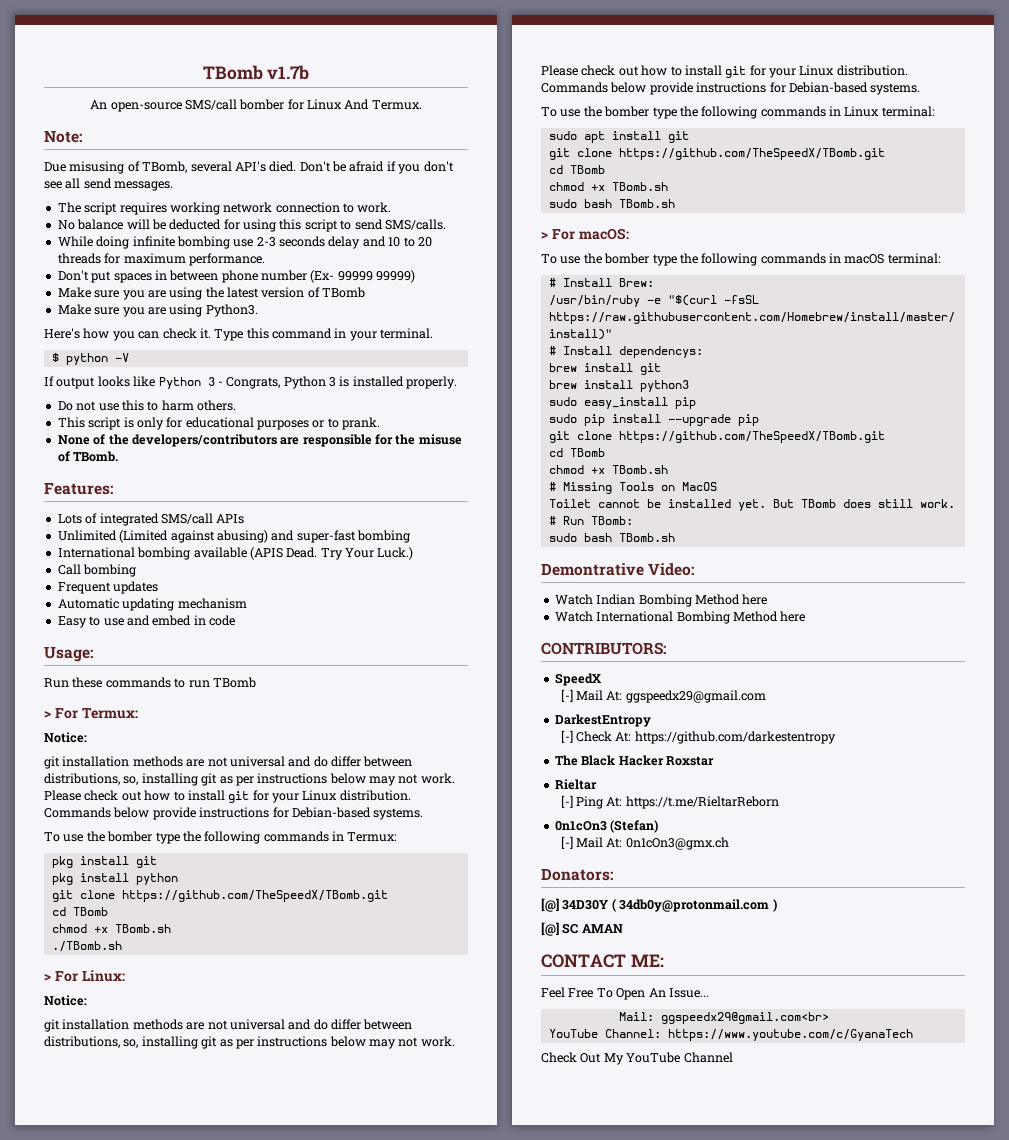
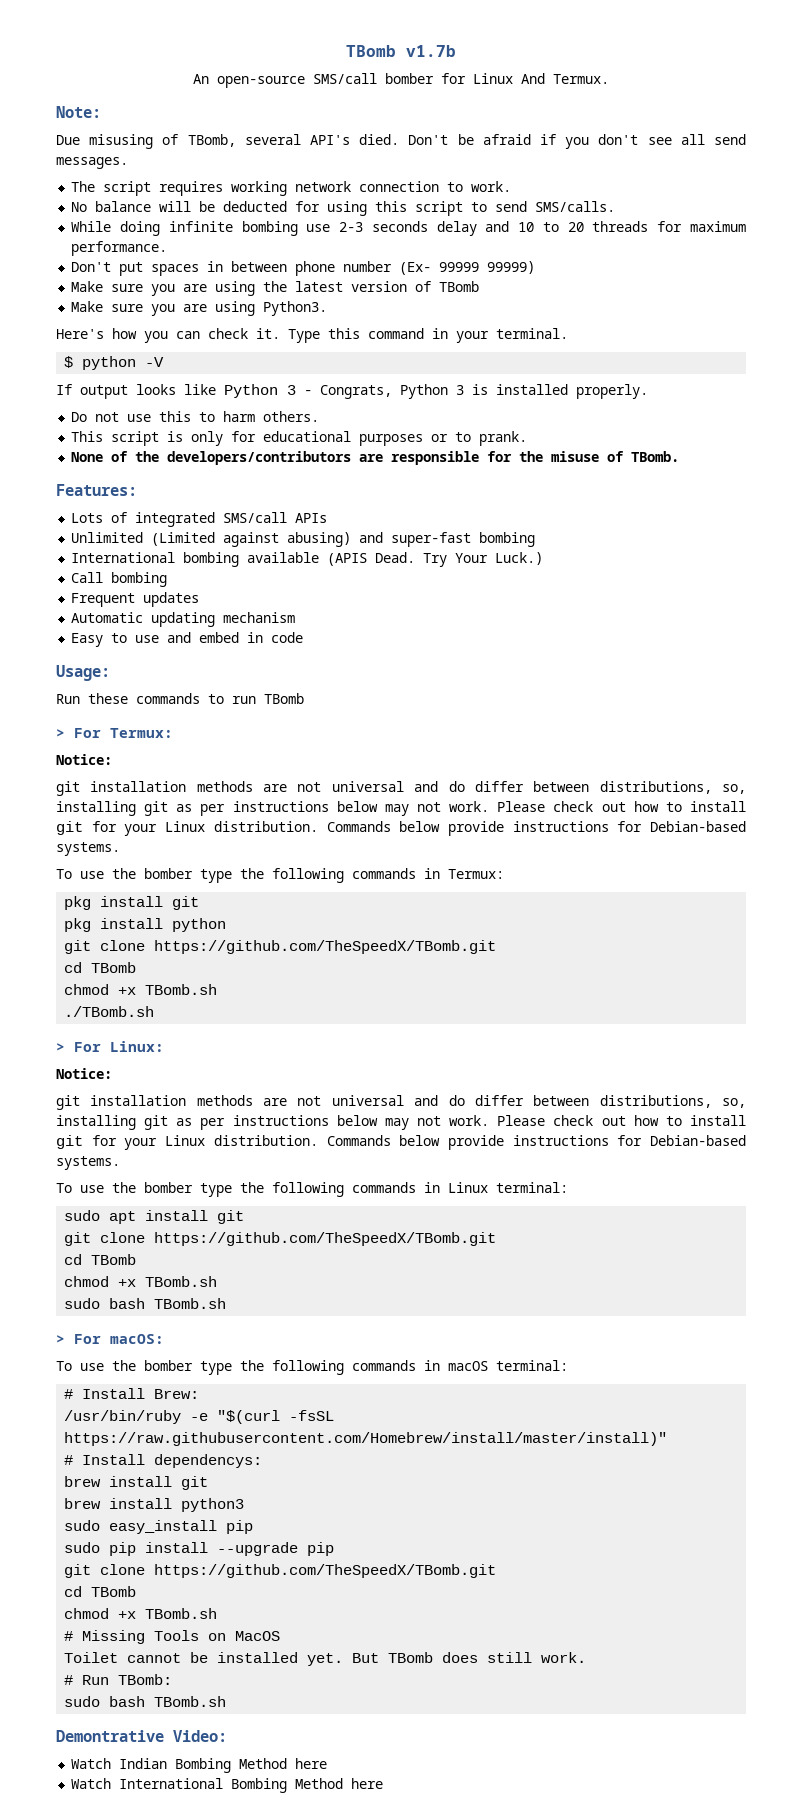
[541,642,666,655] [554,673,601,686] [560,689,766,703] [554,714,651,727] [560,730,836,744] [554,755,714,766] [554,779,597,790] [560,795,779,809] [554,820,659,833] [560,836,729,850] [541,868,613,881] [541,898,777,912] [541,922,623,936] [541,954,664,968] [541,987,709,1000] [618,1012,829,1024] [548,1029,913,1041] [541,1052,733,1065] // CONTRIBUTORS: // SpeedX // [-] Mail At: ggspeedx29@gmail.com // DarkestEntropy // [-] Check At: https://github.com/darkestentropy // The Black Hacker Roxstar // Rieltar // [-] Ping At: https://t.me/RieltarReborn // 0n1cOn3 (Stefan) // [-] Mail At: 0n1cOn3@gmx.ch // Donators: // [@] 34D30Y ( 34db0y@protonmail.com ) // [@] SC AMAN // CONTACT ME: // Feel Free To Open An Issue... // Mail: ggspeedx29@gmail.com<br> // YouTube Channel: https://www.youtube.com/c/GyanaTech // Check Out My YouTube Channel -> (384, 1783) none

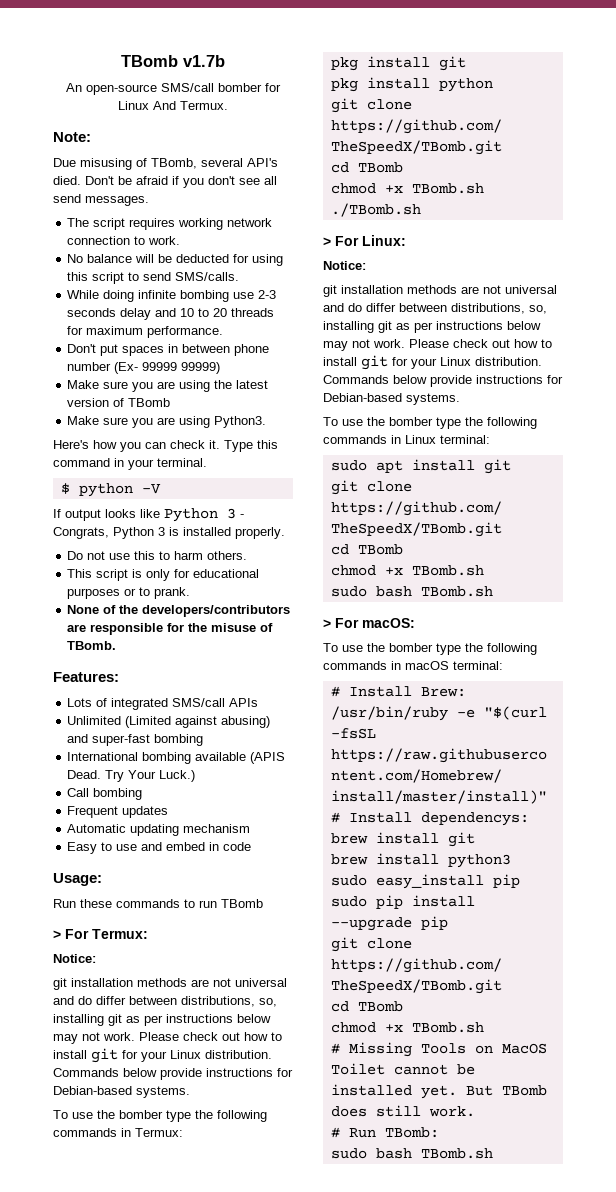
[56,1730,227,1742] [71,1758,328,1773] [71,1778,384,1793] // Demontrative Video: // Watch Indian Bombing Method here // Watch International Bombing Method here -> (493, 1153) none

